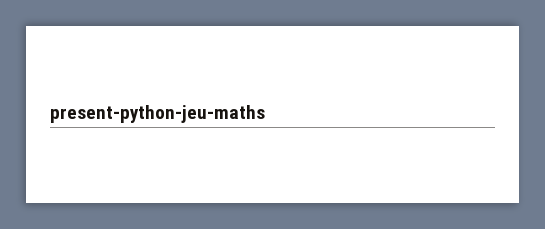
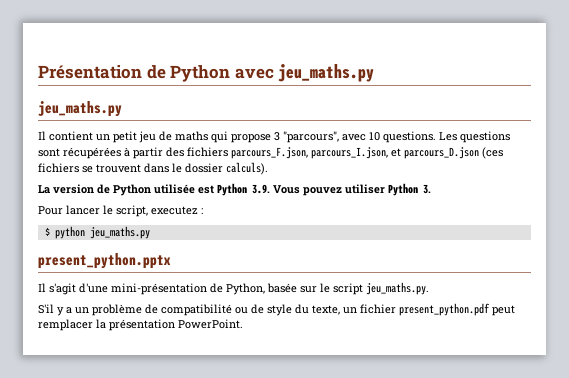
[50,105,265,123] present-python-jeu-maths -> [38,64,375,82] [38,101,122,117] [38,131,510,143] [38,147,503,159] [38,162,268,175] [38,183,431,196] [38,205,203,217] [44,226,150,239] [38,253,171,269] [38,282,429,295] [38,303,515,316] [38,319,243,331] Présentation de Python avec jeu_maths.py // jeu_maths.py // Il contient un petit jeu de maths qui propose 3 "parcours", avec 10 questions. Les questions sont récupérées à partir des fichiers parcours_F.json, parcours_I.json, et parcours_D.json (ces fichiers se trouvent dans le dossier calculs). // La version de Python utilisée est Python 3.9. Vous pouvez utiliser Python 3. // Pour lancer le script, executez : // $ python jeu_maths.py // present_python.pptx // Il s'agit d'une mini-présentation de Python, basée sur le script jeu_maths.py. // S'il y a un problème de compatibilité ou de style du texte, un fichier present_python.pdf peut remplacer la présentation PowerPoint.

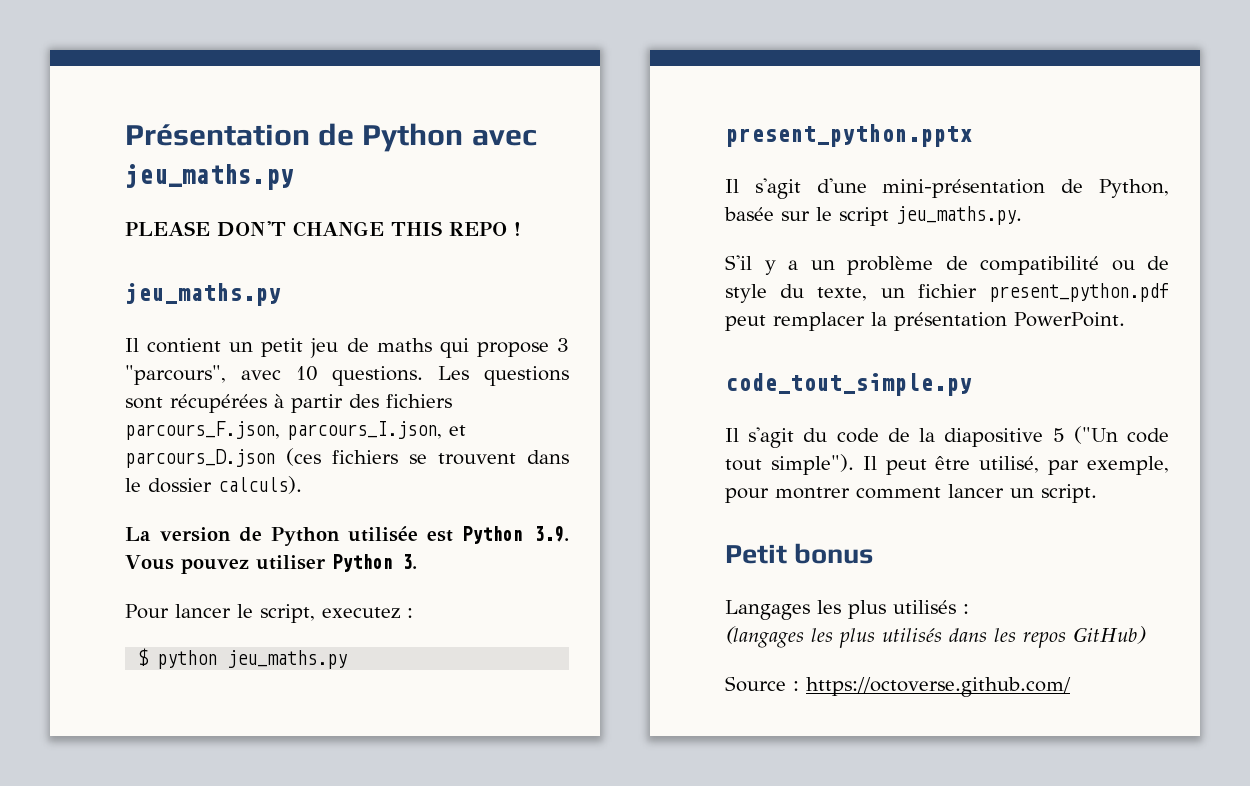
(375, 73) none -> [125,221,521,237] // PLEASE DON'T CHANGE THIS REPO !
(243, 324) none -> [725,373,972,396] [725,426,1169,448] [725,454,1169,475] [725,484,1097,503] [725,543,874,564] [725,600,969,620] [725,626,1146,648] [725,676,1071,697] // code_tout_simple.py // Il s'agit du code de la diapositive 5 ("Un code tout simple"). Il peut être utilisé, par exemple, pour montrer comment lancer un script. // Petit bonus // Langages les plus utilisés : // (langages les plus utilisés dans les repos GitHub) // Source : https://octoverse.github.com/

